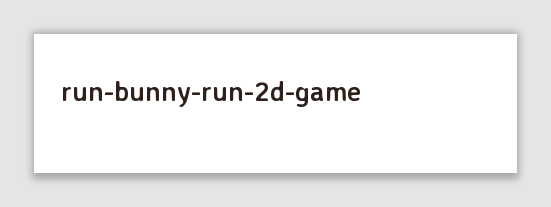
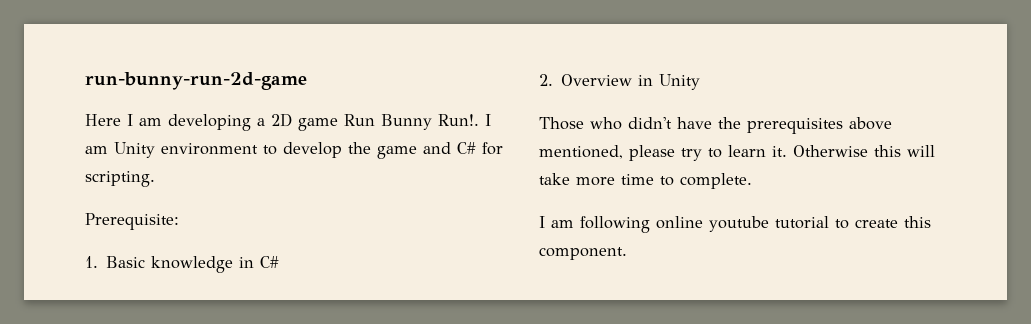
(361, 94) none -> [85,113,491,131] [85,142,503,159] [85,171,155,187] [85,213,179,230] [85,256,280,273] [539,74,701,90] [539,117,892,134] [539,145,935,161] [539,173,752,189] [539,216,931,233] [539,247,627,260] // Here I am developing a 2D game Run Bunny Run!. I am Unity environment to develop the game and C# for scripting. // Prerequisite: // 1. Basic knowledge in C# // 2. Overview in Unity // Those who didn't have the prerequisites above mentioned, please try to learn it. Otherwise this will take more time to complete. // I am following online youtube tutorial to create this component.

